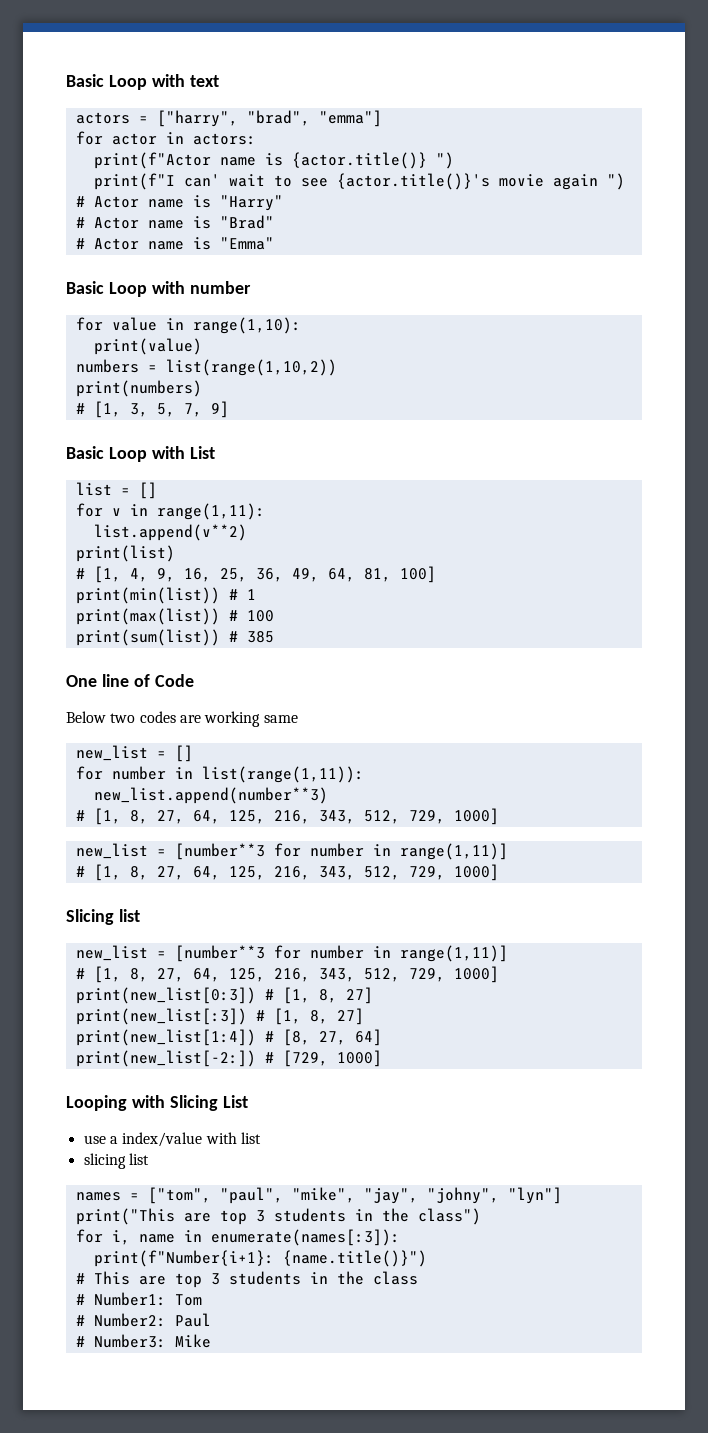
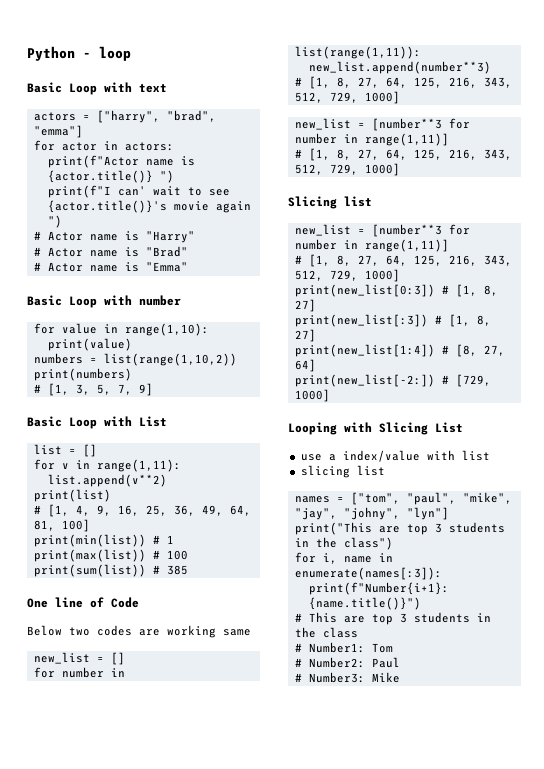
(66, 80) none -> [27,46,131,61] Python - loop //

